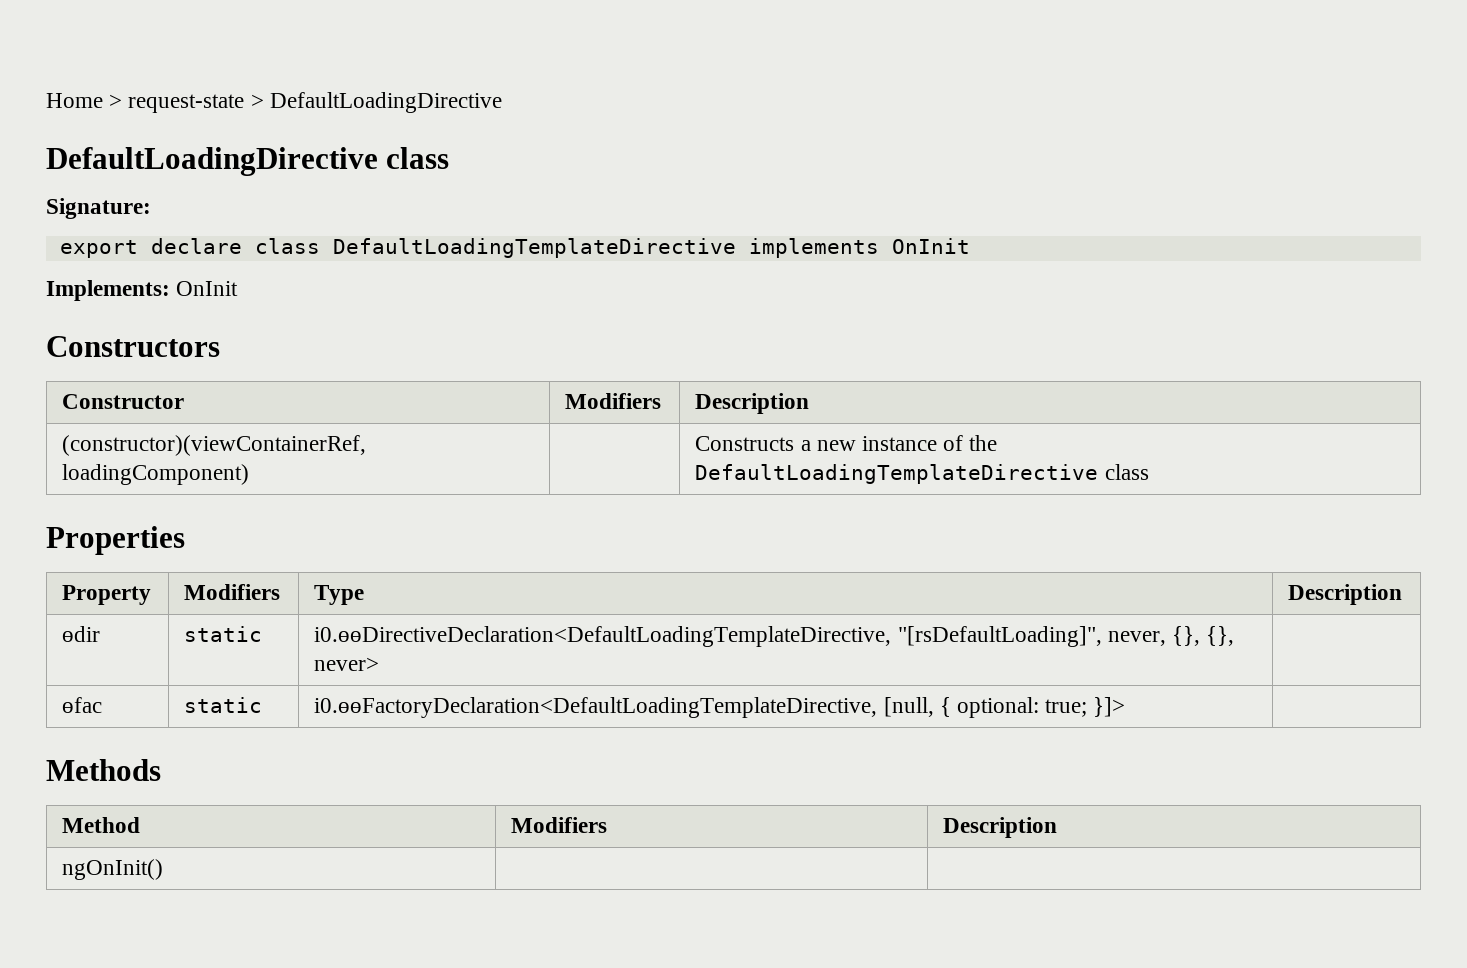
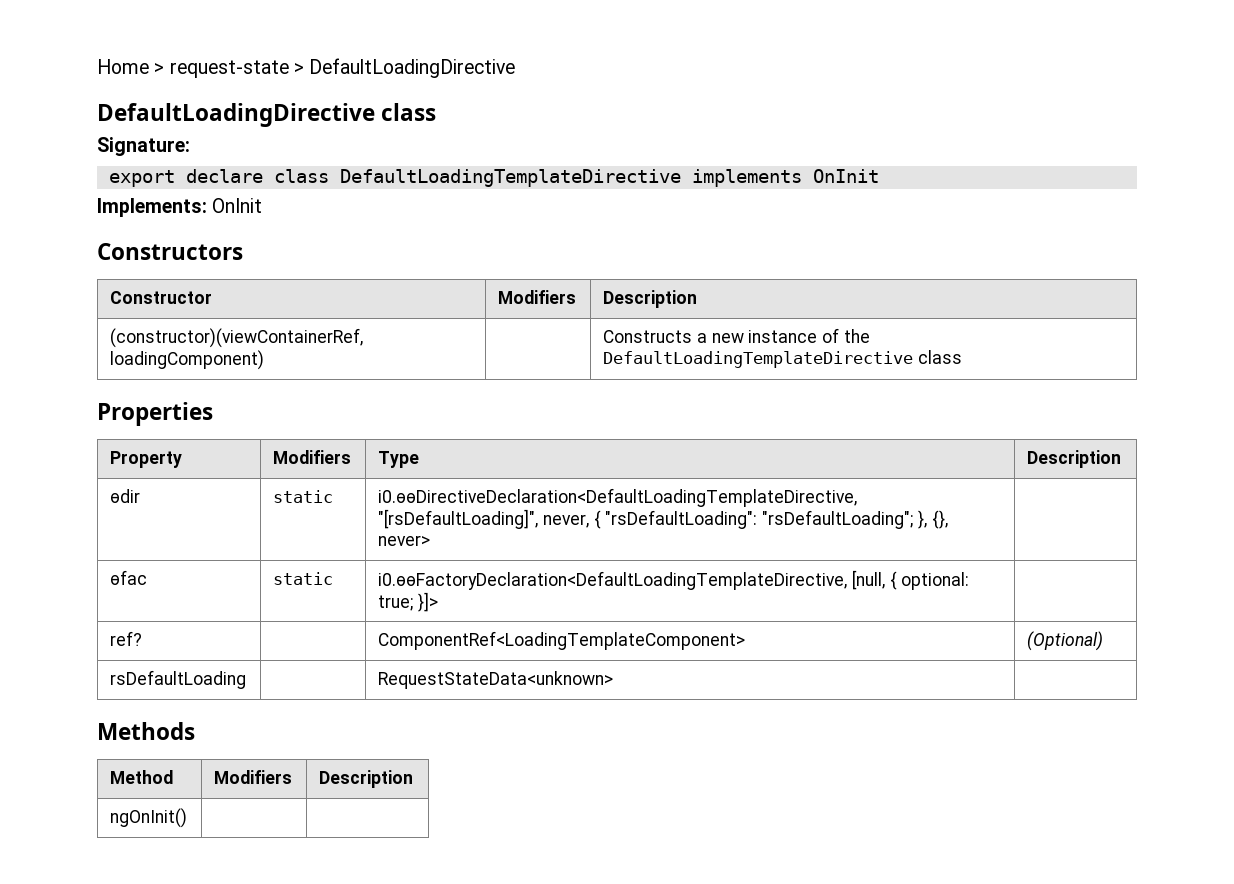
[1171,626,1200,646] {}, -> [593,510,927,529] { "rsDefaultLoading": "rsDefaultLoading"; },
(1126, 707) none -> [110,631,143,646] [378,631,746,650] [1027,631,1104,651] [110,670,247,689] [378,671,614,689] // ref? | | ComponentRef<LoadingTemplateComponent> | (Optional) // rsDefaultLoading | | RequestStateData<unknown> |

